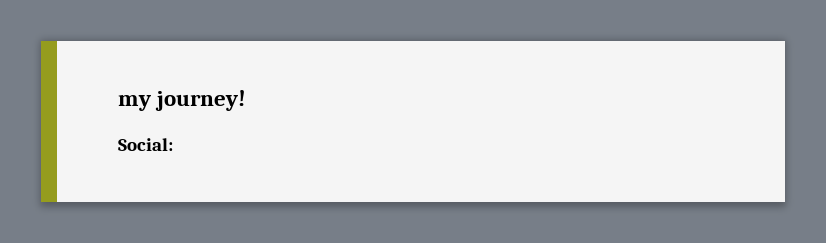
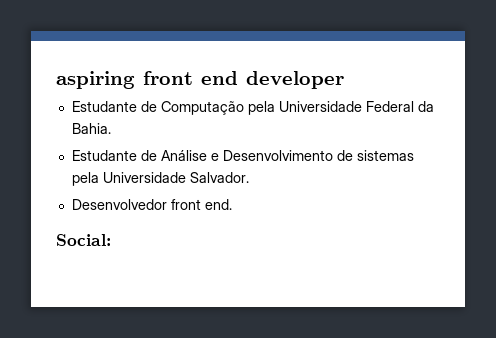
[118,90,247,111] my journey! -> [56,71,344,89] [71,101,434,115] [71,123,111,134] [71,150,414,161] [71,172,249,186] [71,199,232,210] aspiring front end developer // Estudante de Computação pela Universidade Federal da Bahia. // Estudante de Análise e Desenvolvimento de sistemas pela Universidade Salvador. // Desenvolvedor front end.

